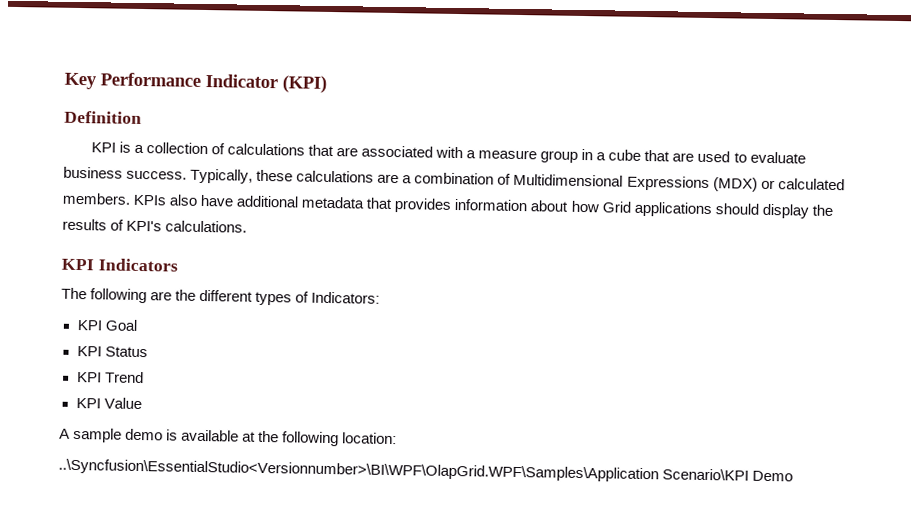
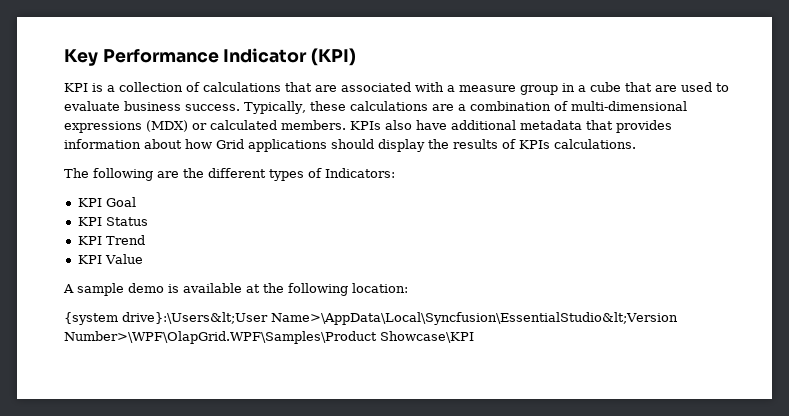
[64,110,142,124] // Definition -> (357, 57) none
[513,173,710,192] Multidimensional Expressions -> [570,101,687,111] [64,121,142,133] multi-dimensional expressions
[126,220,163,232] KPI's -> [519,140,550,149] KPIs
[61,258,178,272] // KPI Indicators -> (636, 144) none
[58,458,794,483] ..\Syncfusion\EssentialStudio<Versionnumber>\BI\WPF\OlapGrid.WPF\Samples\Application Scenario\KPI Demo -> [64,312,678,325] [64,331,474,344] {system drive}:\Users&lt;User Name>\AppData\Local\Syncfusion\EssentialStudio&lt;Version Number>\WPF\OlapGrid.WPF\Samples\Product Showcase\KPI

